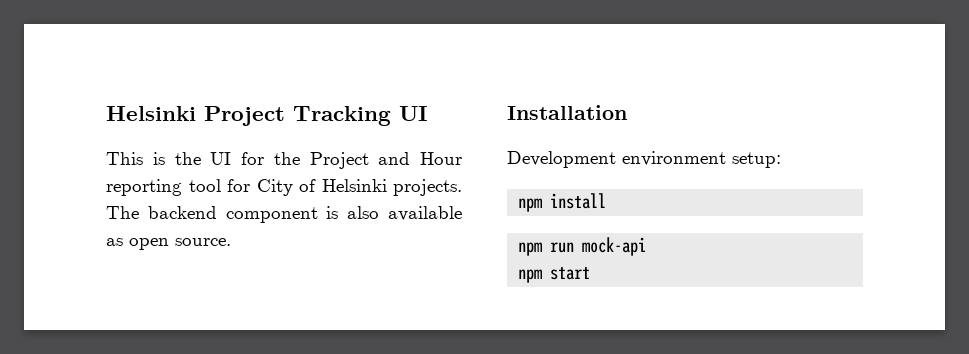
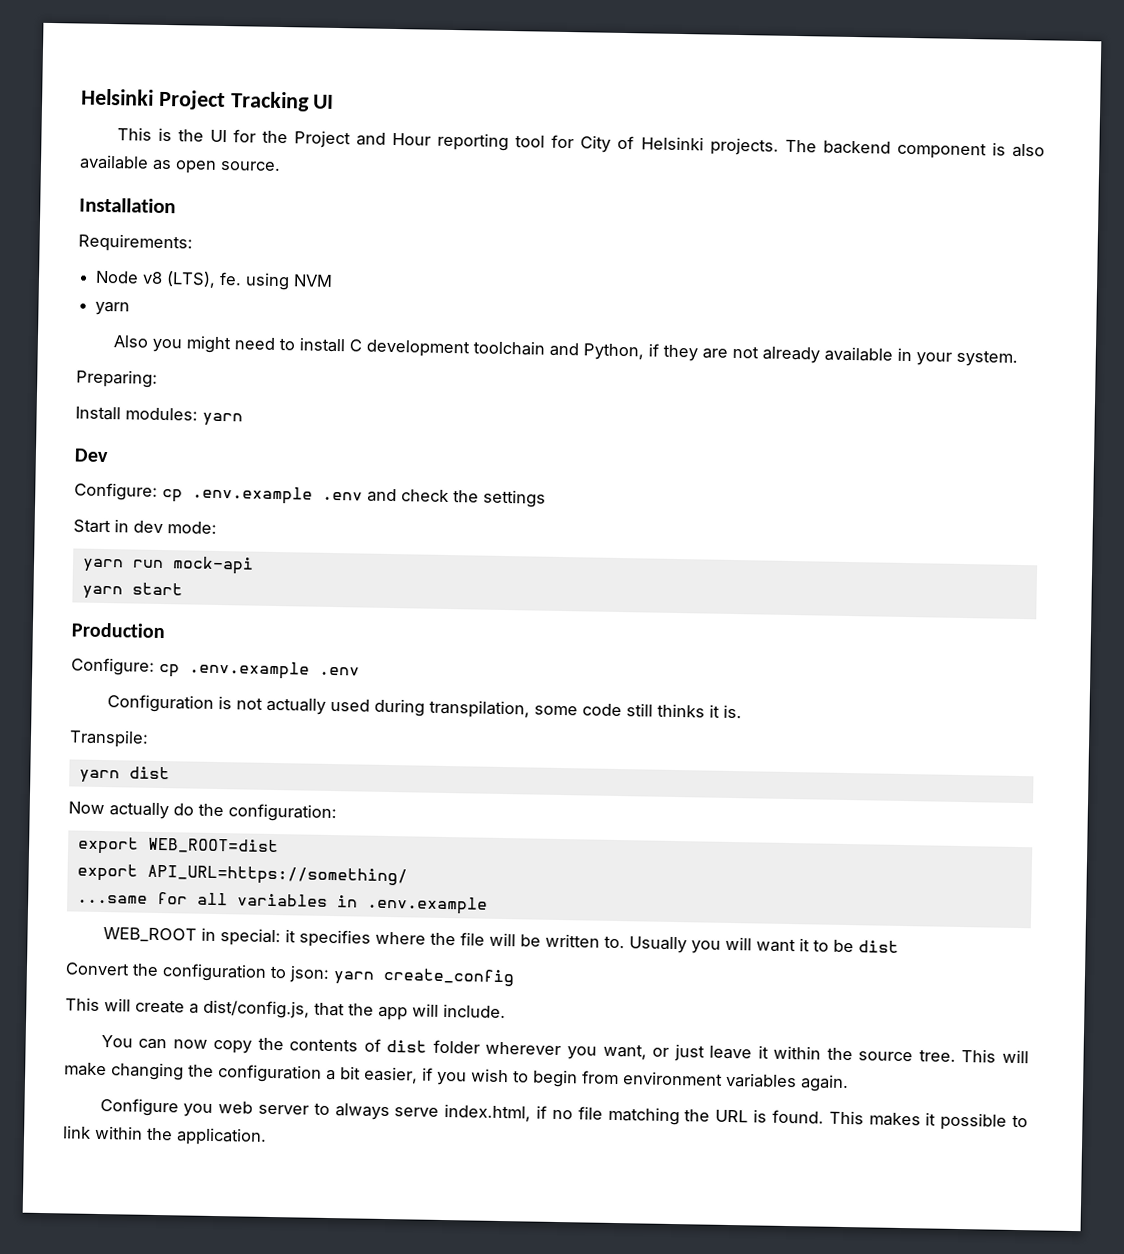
[507,151,781,168] [518,193,607,212] [518,242,543,256] Development environment setup: // npm install // npm -> [78,233,193,253] [95,270,334,291] [95,301,131,316] [112,335,1018,367] [76,369,158,388] [75,406,243,427] [74,448,109,463] [74,482,546,508] [73,519,217,534] [81,558,124,573] Requirements: // Node v8 (LTS), fe. using NVM // yarn // Also you might need to install C development toolchain and Python, if they are not already available in your system. // Preparing: // Install modules: yarn // Dev // Configure: cp .env.example .env and check the settings // Start in dev mode: // yarn
[518,269,543,283] npm -> [81,585,123,600] yarn
(591, 273) none -> [71,622,165,639] [71,657,360,680] [106,694,742,719] [69,729,149,748] [78,766,170,784] [68,801,337,823] [76,836,279,855] [76,863,408,887] [76,891,488,915] [102,927,899,954] [65,962,515,987] [65,997,506,1021] [100,1035,1029,1064] [64,1062,849,1093] [99,1098,1028,1131] [62,1125,267,1146] // Production // Configure: cp .env.example .env // Configuration is not actually used during transpilation, some code still thinks it is. // Transpile: // yarn dist // Now actually do the configuration: // export WEB_ROOT=dist // export API_URL=https://something/ // ...same for all variables in .env.example // WEB_ROOT in special: it specifies where the file will be written to. Usually you will want it to be dist // Convert the configuration to json: yarn create_config // This will create a dist/config.js, that the app will include. // You can now copy the contents of dist folder wherever you want, or just leave it within the source tree. This will make changing the configuration a bit easier, if you wish to begin from environment variables again. // Configure you web server to always serve index.html, if no file matching the URL is found. This makes it possible to link within the application.

